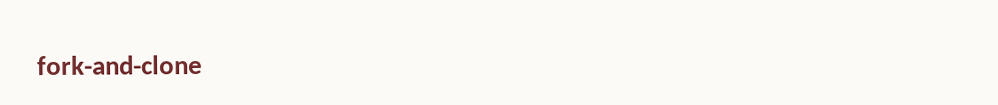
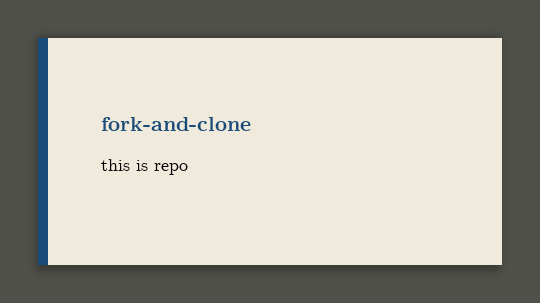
(203, 65) none -> [101,159,188,175] // this is repo

